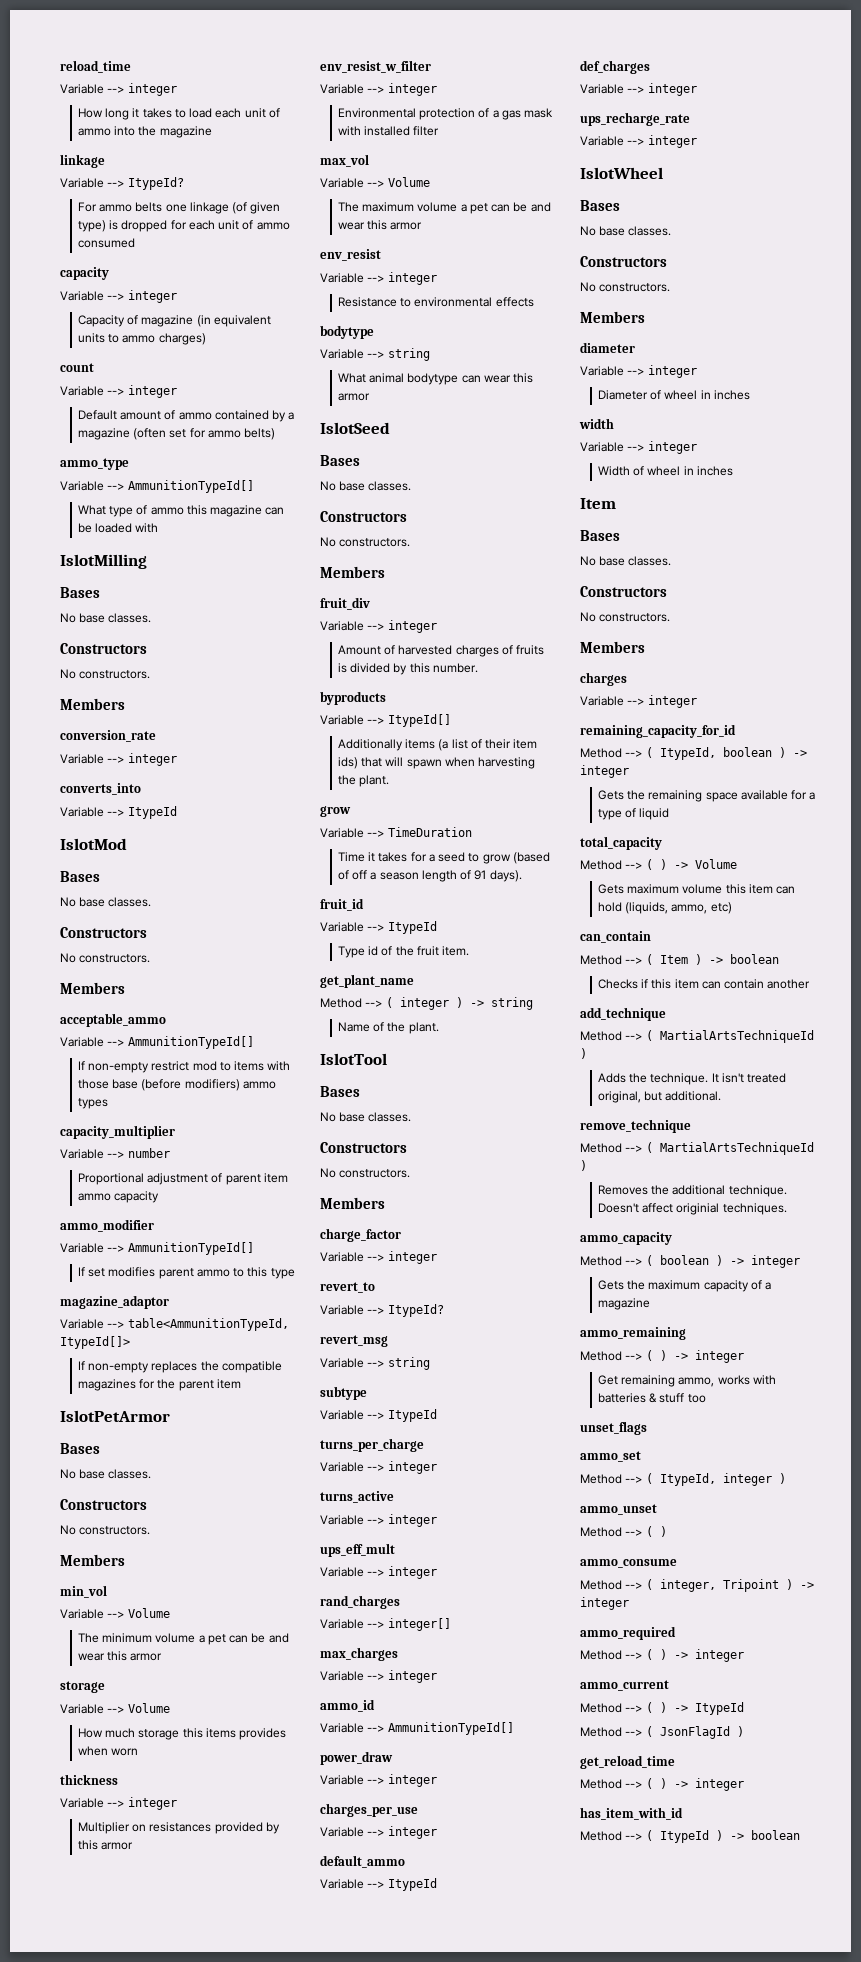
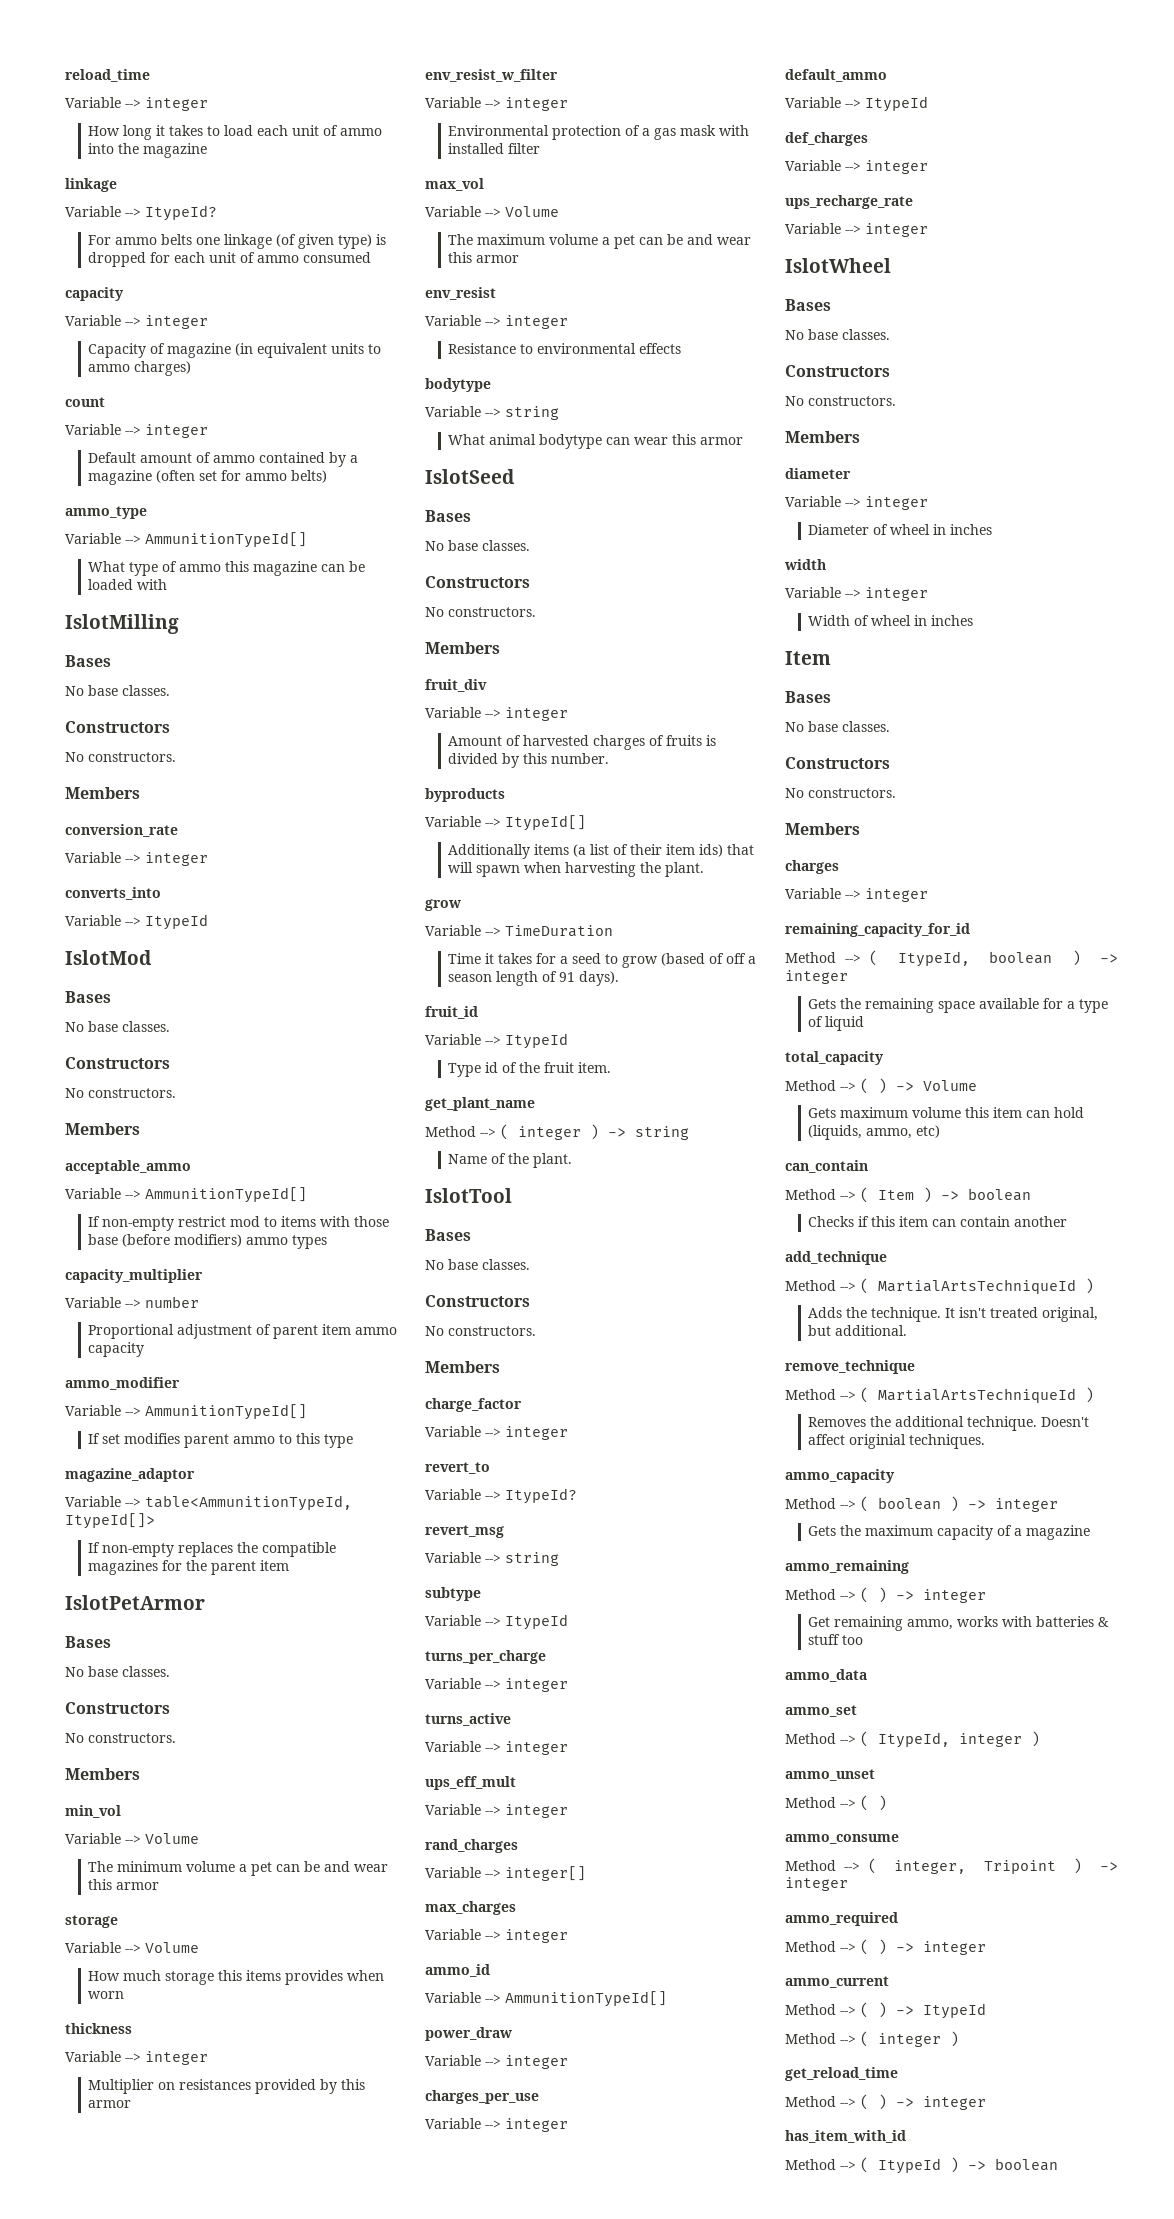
[580,1421,647,1435] unset_flags -> [785,1669,867,1682] ammo_data
[660,1726,731,1739] JsonFlagId -> [878,2033,941,2047] integer

